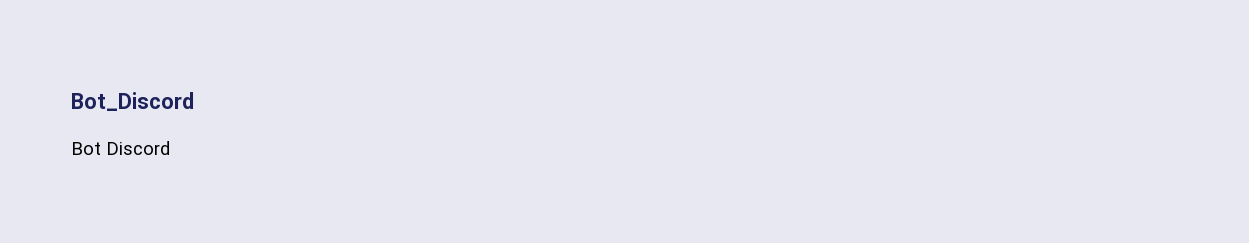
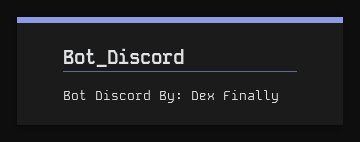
(170, 148) none -> [159,90,279,103] By: Dex Finally

